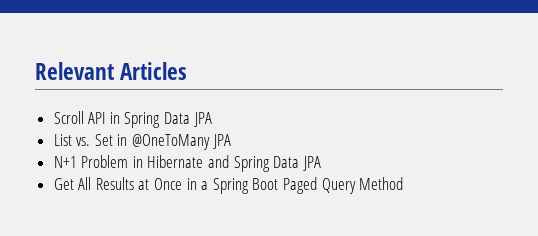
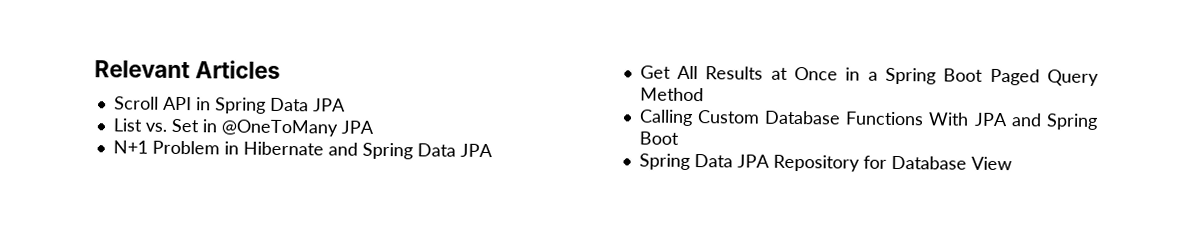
(404, 183) none -> [638,109,1098,130] [638,131,679,145] [638,153,1012,172] // Calling Custom Database Functions With JPA and Spring Boot // Spring Data JPA Repository for Database View

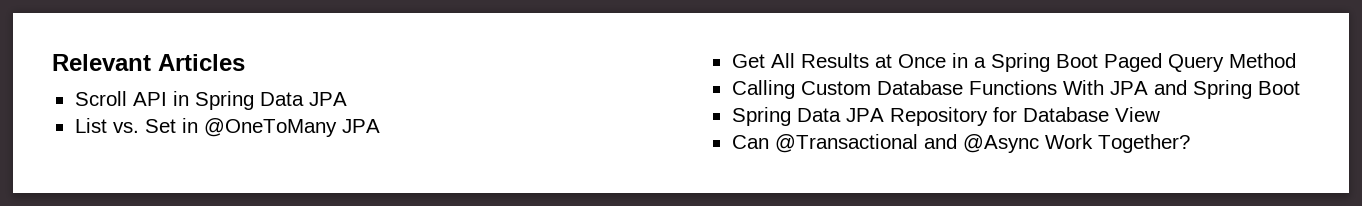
[112,140,493,160] // N+1 Problem in Hibernate and Spring Data JPA -> (380, 126) none
(1012, 163) none -> [731,134,1190,153] // Can @Transactional and @Async Work Together?

